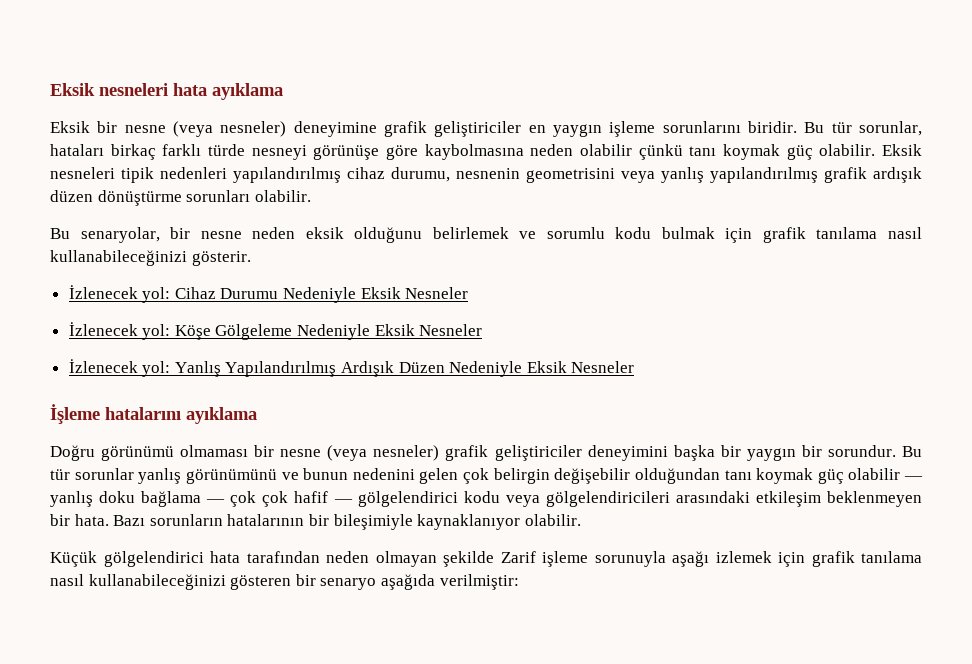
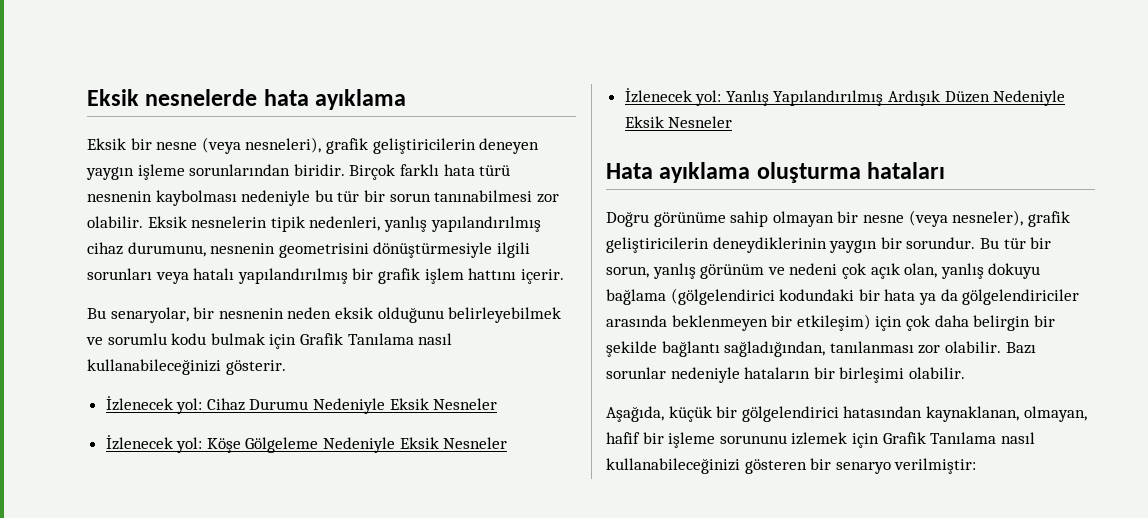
[50,83,168,96] Eksik nesneleri -> [87,89,258,106] Eksik nesnelerde
[220,121,923,137] [50,144,922,160] [50,167,227,183] nesneler) deneyimine grafik geliştiriciler en yaygın işleme sorunlarını biridir. Bu tür sorunlar, hataları birkaç farklı türde nesneyi görünüşe göre kaybolmasına neden olabilir çünkü tanı koymak güç olabilir. Eksik nesneleri tipik nedenleri -> [245,137,540,154] [86,164,511,180] [87,190,559,206] [87,216,427,232] nesneleri), grafik geliştiricilerin deneyen yaygın işleme sorunlarından biridir. Birçok farklı hata türü nesnenin kaybolması nedeniyle bu tür bir sorun tanınabilmesi zor olabilir. Eksik nesnelerin tipik nedenleri, yanlış
[391,167,450,182] durumu, -> [127,242,206,257] durumunu,
[621,167,922,183] [50,190,311,206] veya yanlış yapılandırılmış grafik ardışık düzen dönüştürme sorunları olabilir. -> [373,242,530,258] [87,268,564,284] dönüştürmesiyle ilgili sorunları veya hatalı yapılandırılmış bir grafik işlem hattını içerir.
[200,231,242,239] nesne -> [218,308,284,319] nesnenin
[432,227,509,239] belirlemek -> [448,307,562,323] belirleyebilmek
[762,227,878,243] grafik tanılama -> [299,333,414,345] Grafik Tanılama
[50,404,257,424] İşleme hatalarını ayıklama -> [606,162,946,183] Hata ayıklama oluşturma hataları
[101,445,741,461] görünümü olmaması bir nesne (veya nesneler) grafik geliştiriciler deneyimini başka bir -> [653,210,1070,227] [606,237,827,253] görünüme sahip olmayan bir nesne (veya nesneler), grafik geliştiricilerin deneydiklerinin
[74,468,923,484] [50,491,922,507] [50,514,581,530] [50,551,922,567] sorunlar yanlış görünümünü ve bunun nedenini gelen çok belirgin değişebilir olduğundan tanı koymak güç olabilir — yanlış doku bağlama — çok çok hafif — gölgelendirici kodu veya gölgelendiricileri arasındaki etkileşim beklenmeyen bir hata. Bazı sorunların hatalarının bir bileşimiyle kaynaklanıyor olabilir. // Küçük gölgelendirici hata tarafından neden olmayan şekilde Zarif işleme sorunuyla aşağı izlemek için grafik tanılama -> [1030,237,1052,249] [606,263,1041,279] [606,288,1080,305] [606,314,1055,331] [606,341,1036,357] [606,367,965,383] [606,406,1087,422] [606,432,997,448] bir sorun, yanlış görünüm ve nedeni çok açık olan, yanlış dokuyu bağlama (gölgelendirici kodundaki bir hata ya da gölgelendiriciler arasında beklenmeyen bir etkileşim) için çok daha belirgin bir şekilde bağlantı sağladığından, tanılanması zor olabilir. Bazı sorunlar nedeniyle hataların bir birleşimi olabilir. // Aşağıda, küçük bir gölgelendirici hatasından kaynaklanan, olmayan, hafif bir işleme sorununu izlemek için Grafik Tanılama
[380,574,435,590] aşağıda -> (891, 468) none

